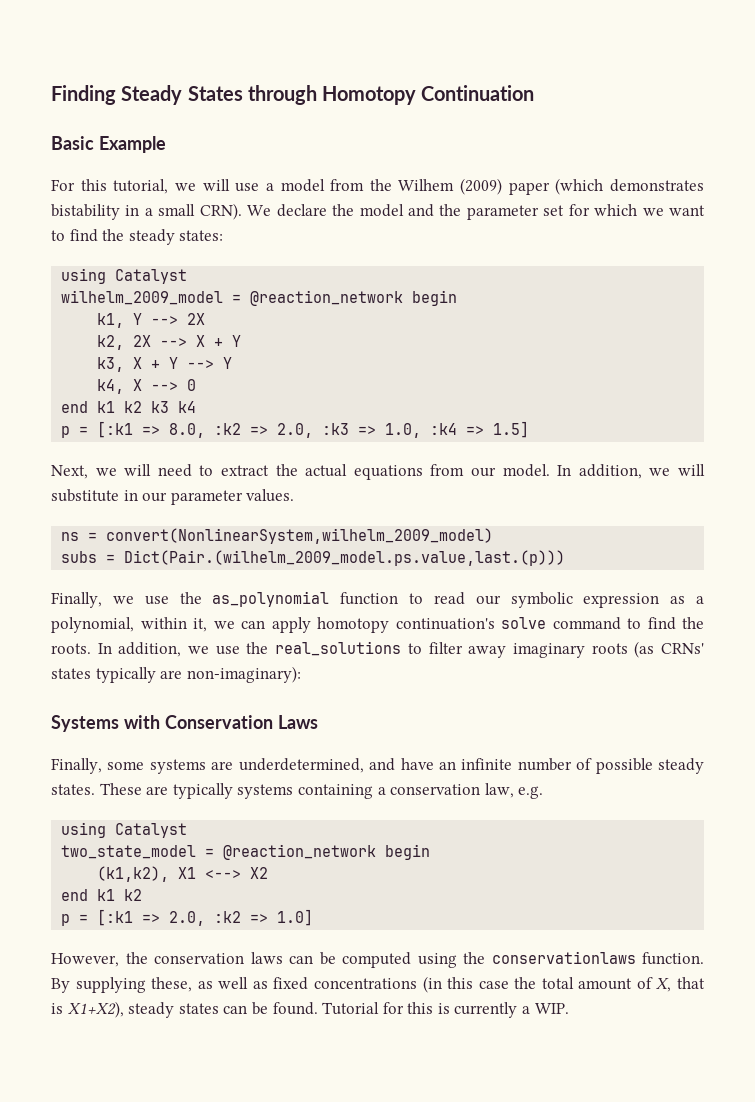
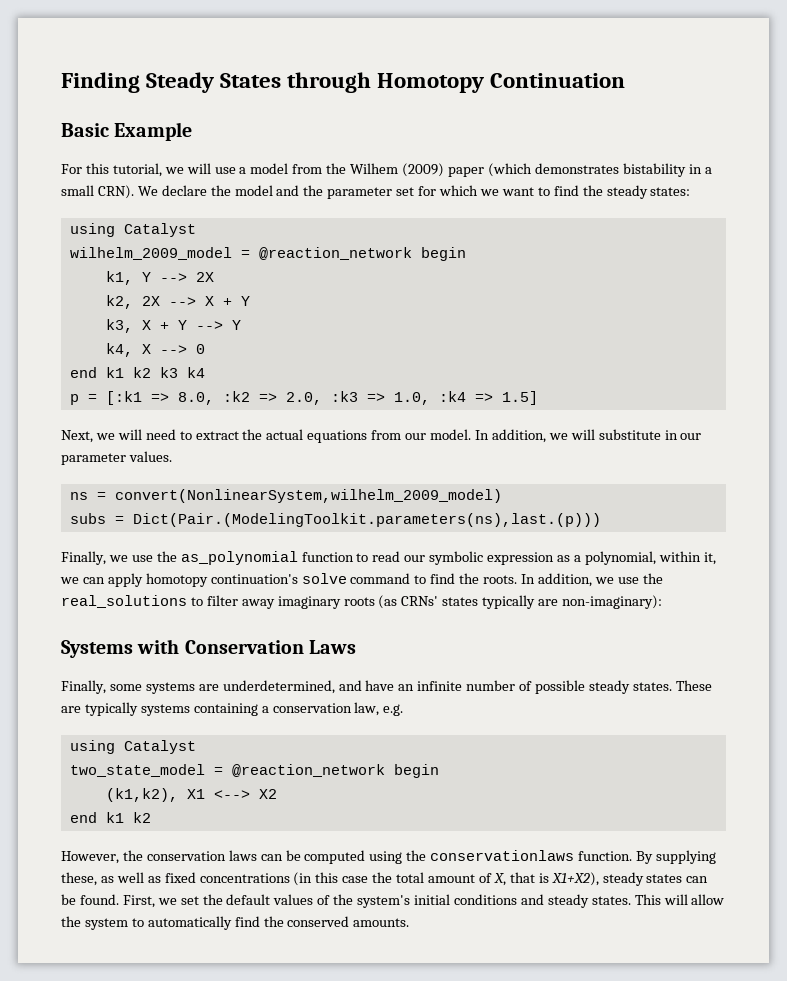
[124,550,566,566] Dict(Pair.(wilhelm_2009_model.ps.value,last.(p))) -> [132,513,601,527] Dict(Pair.(ModelingToolkit.parameters(ns),last.(p)))
[61,909,314,926] // p = [:k1 => 2.0, :k2 => 1.0] -> (151, 817) none
[322,1002,569,1018] Tutorial for this is currently a WIP. -> [122,894,725,908] [61,916,410,930] First, we set the default values of the system's initial conditions and steady states. This will allow the system to automatically find the conserved amounts.

